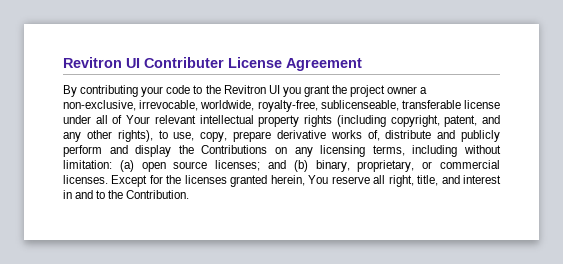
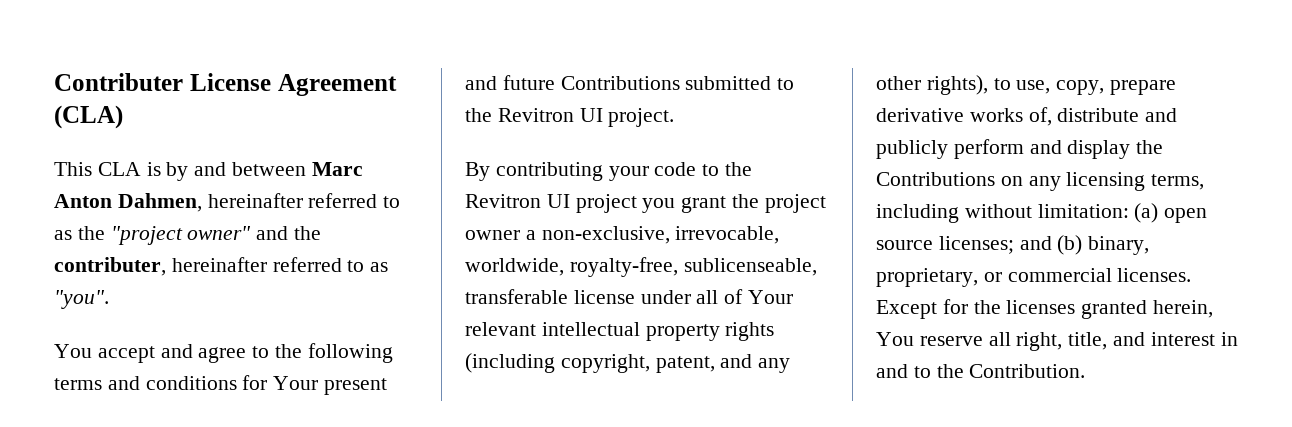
[63,57,140,68] Revitron UI -> (54, 82) none
(362, 64) none -> [54,105,123,129] [54,162,363,181] [54,193,401,212] [54,226,322,245] [54,257,389,276] [54,290,109,309] [54,343,393,363] [54,375,388,395] [465,75,795,90] [465,108,675,127] (CLA) // This CLA is by and between Marc Anton Dahmen, hereinafter referred to as the "project owner" and the contributer, hereinafter referred to as "you". // You accept and agree to the following terms and conditions for Your present and future Contributions submitted to the Revitron UI project.
(280, 89) none -> [575,194,637,213] project

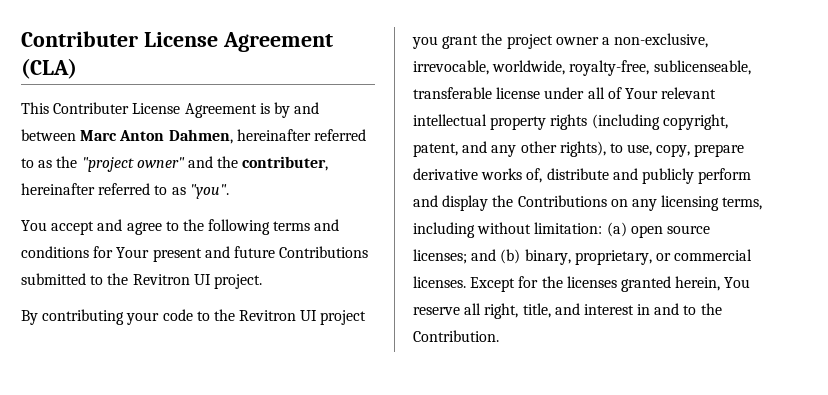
[97,162,141,176] CLA -> [53,102,257,118] Contributer License Agreement

